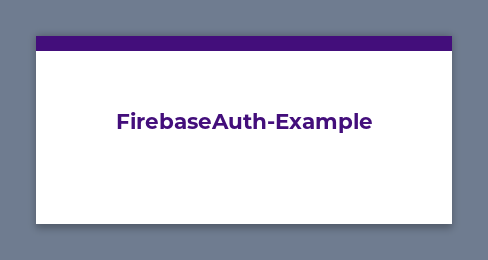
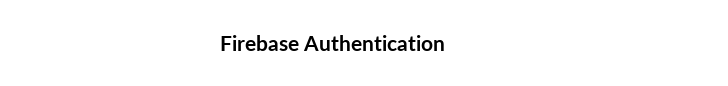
[115,112,373,133] FirebaseAuth-Example -> [219,35,446,51] Firebase Authentication

